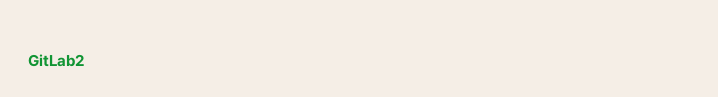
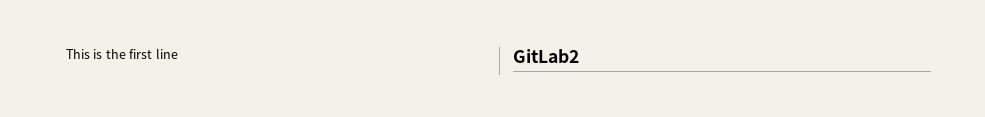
(28, 60) none -> [66,48,178,59] This is the first line //

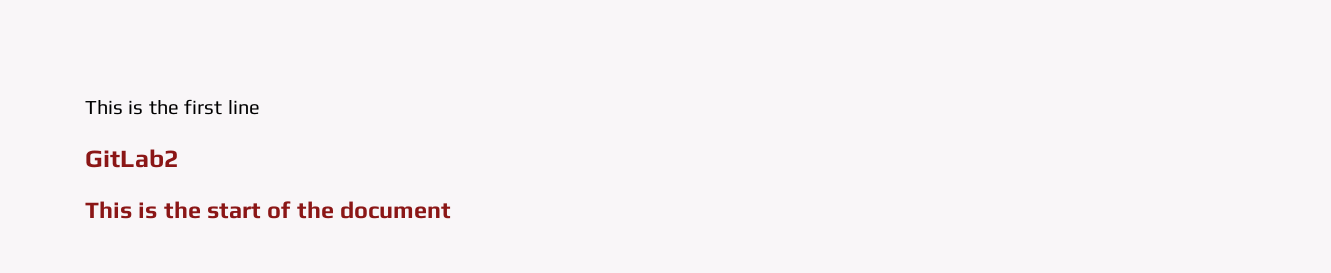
(579, 56) none -> [85,201,452,219] // This is the start of the document

